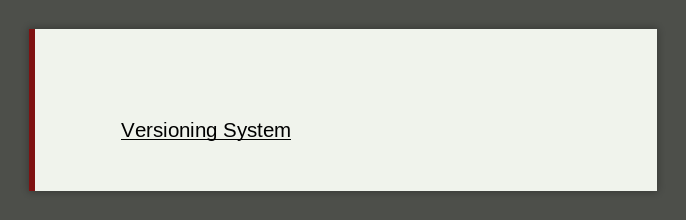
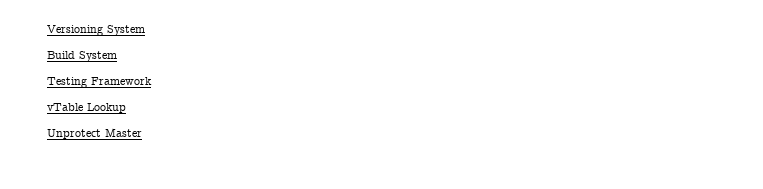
(291, 132) none -> [47,51,117,62] [47,77,152,88] [47,103,126,113] [47,128,142,139] // Build System // Testing Framework // vTable Lookup // Unprotect Master

